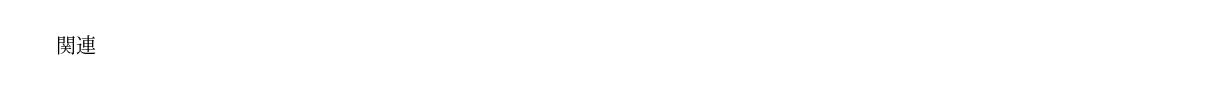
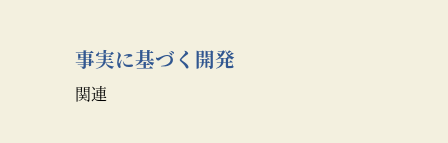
(56, 45) none -> [75,49,235,69] 事実に基づく開発 //

